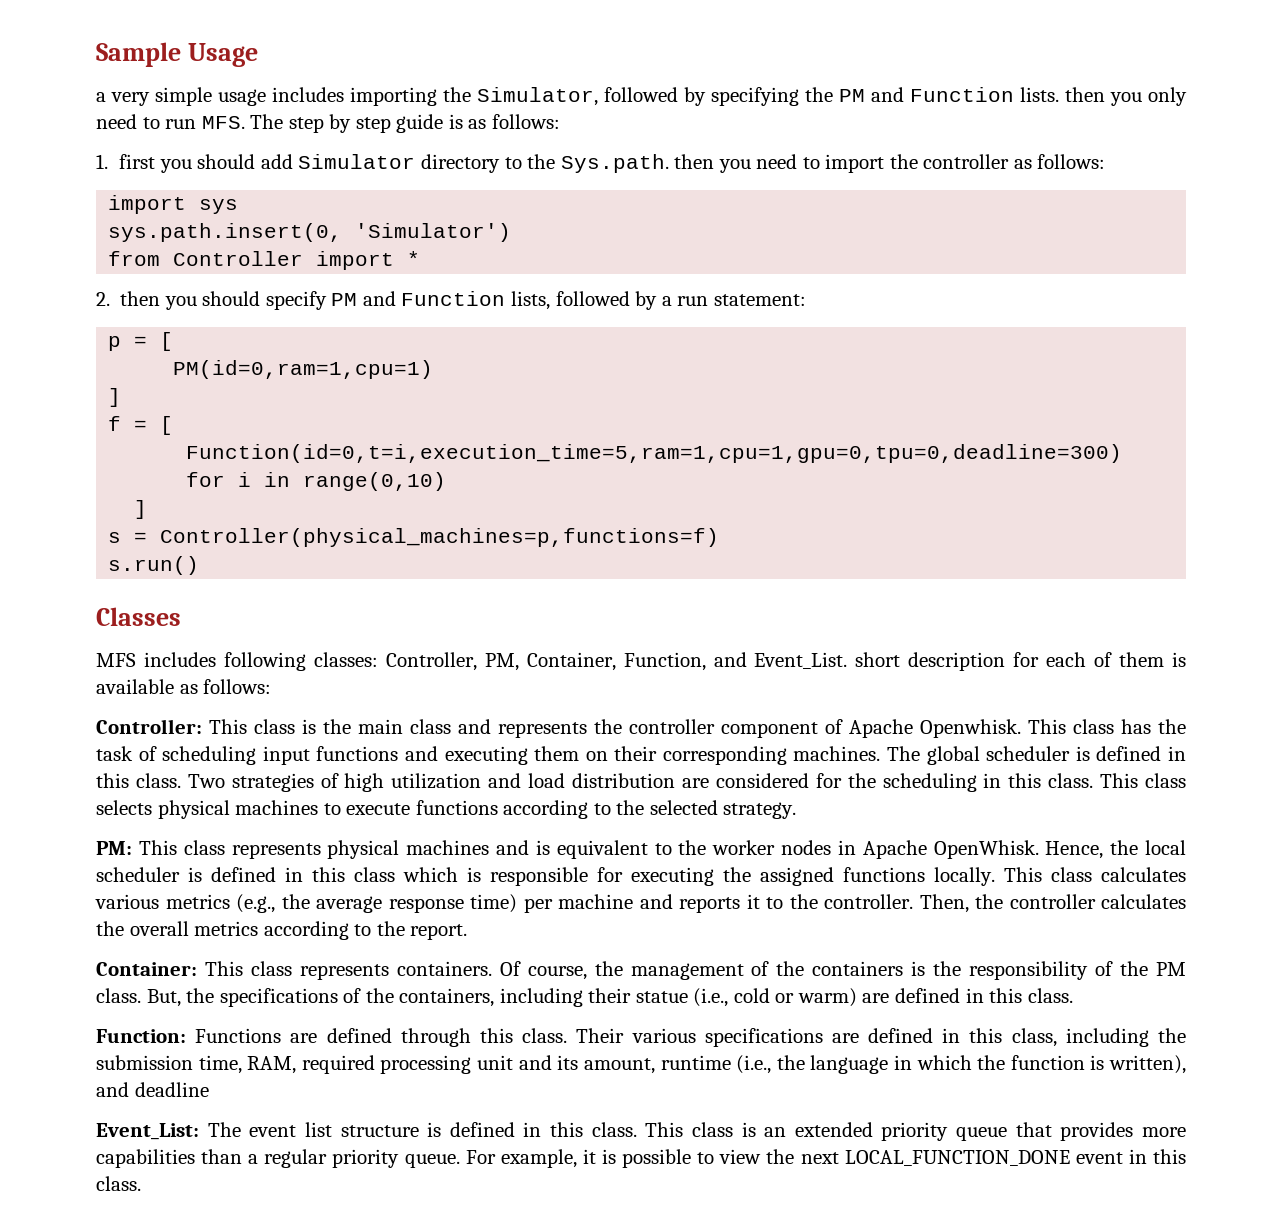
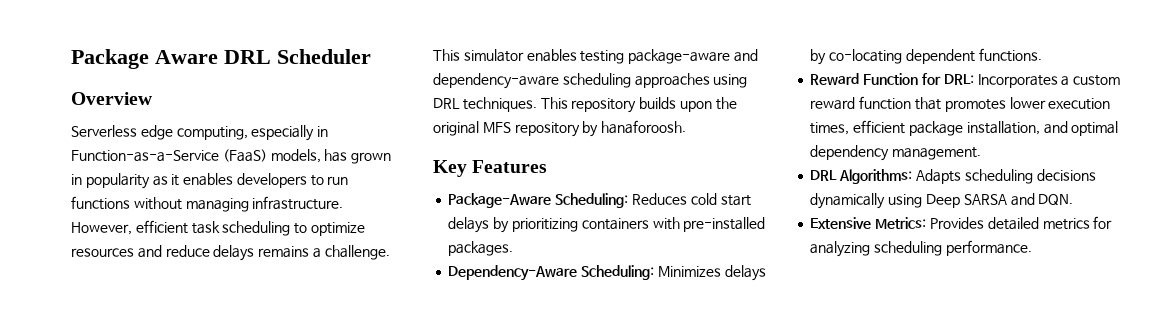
[96,42,259,67] [96,87,1187,106] [96,114,560,133] [96,154,1106,173] [108,195,239,214] [108,223,512,242] [108,251,421,270] [96,291,806,310] [108,332,174,351] [173,360,434,379] [108,388,122,407] [108,416,174,435] [186,444,1123,463] [186,472,447,491] [134,500,148,519] [108,528,720,547] [108,556,200,575] [96,607,181,626] [96,652,1186,671] [96,679,272,694] [96,719,1186,738] [96,746,1186,765] [96,773,1187,792] [96,800,797,819] [96,840,1187,859] [96,867,1186,886] [95,894,1186,913] [96,921,468,940] [96,961,1187,980] [96,988,1073,1007] [96,1028,1186,1047] [96,1055,1186,1074] [96,1082,209,1097] [96,1122,1186,1141] [96,1149,1186,1168] [96,1176,141,1191] Sample Usage // a very simple usage includes importing the Simulator, followed by specifying the PM and Function lists. then you only need to run MFS. The step by step guide is as follows: // 1. first you should add Simulator directory to the Sys.path. then you need to import the controller as follows: // import sys // sys.path.insert(0, 'Simulator') // from Controller import * // 2. then you should specify PM and Function lists, followed by a run statement: // p = [ // PM(id=0,ram=1,cpu=1) // ] // f = [ // Function(id=0,t=i,execution_time=5,ram=1,cpu=1,gpu=0,tpu=0,deadline=300) for i in range(0,10) // ] // s = Controller(physical_machines=p,functions=f) // s.run() // Classes // MFS includes following classes: Controller, PM, Container, Function, and Event_List. short description for each of them is available as follows: // Controller: This class is the main class and represents the controller component of Apache Openwhisk. This class has the task of scheduling input functions and executing them on their corresponding machines. The global scheduler is defined in this class. Two strategies of high utilization and load distribution are considered for the scheduling in this class. This class selects physical machines to execute functions according to the selected strategy. // PM: This class represents physical machines and is equivalent to the worker nodes in Apache OpenWhisk. Hence, the local scheduler is defined in this class which is responsible for executing the assigned functions locally. This class calculates various metrics (e.g., the average response time) per machine and reports it to the controller. Then, the controller calculates the overall metrics according to the report. // Container: This class represents containers. Of course, the management of the containers is the responsibility of the PM class. But, the specifications of the containers, including their statue (i.e., cold or warm) are defined in this class. // Function: Functions are defined through this class. Their various specifications are defined in this class, including the submission time, RAM, required processing unit and its amount, runtime (i.e., the language in which the function is written), and deadline // Event_List: The event list structure is defined in this class. This class is an extended priority queue that provides more capabilities than a regular priority queue. For example, it is possible to view the next LOCAL_FUNCTION_DONE event in this class. -> [71,49,371,69] [71,92,152,105] [71,125,329,141] [71,149,392,164] [71,173,349,189] [71,196,344,212] [71,220,365,236] [71,245,390,261] [433,49,758,64] [433,73,748,89] [433,97,737,113] [433,120,687,137] [433,160,548,177] [448,193,751,208] [448,217,766,233] [448,241,514,256] [448,265,766,281] [810,48,1042,65] [810,73,1121,88] [810,96,1111,112] [810,120,1119,136] [810,145,982,161] [810,169,1096,184] [810,193,1074,209] [810,216,1113,230] [810,240,1032,257] Package Aware DRL Scheduler // Overview // Serverless edge computing, especially in Function-as-a-Service (FaaS) models, has grown in popularity as it enables developers to run functions without managing infrastructure. However, efficient task scheduling to optimize resources and reduce delays remains a challenge. This simulator enables testing package-aware and dependency-aware scheduling approaches using DRL techniques. This repository builds upon the original MFS repository by hanaforoosh. // Key Features // Package-Aware Scheduling: Reduces cold start delays by prioritizing containers with pre-installed packages. // Dependency-Aware Scheduling: Minimizes delays by co-locating dependent functions. // Reward Function for DRL: Incorporates a custom reward function that promotes lower execution times, efficient package installation, and optimal dependency management. // DRL Algorithms: Adapts scheduling decisions dynamically using Deep SARSA and DQN. // Extensive Metrics: Provides detailed metrics for analyzing scheduling performance.

